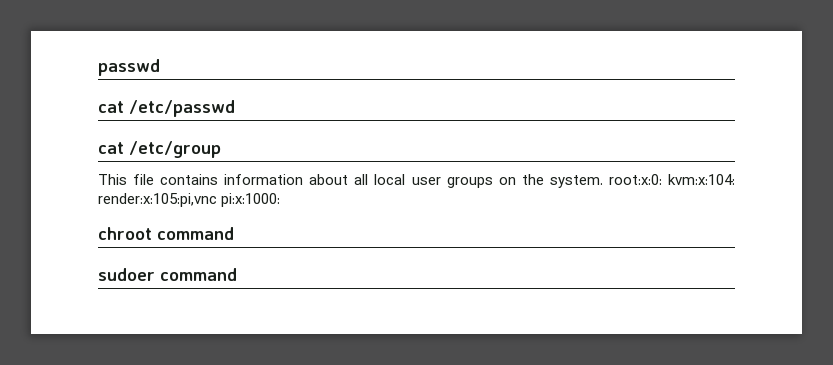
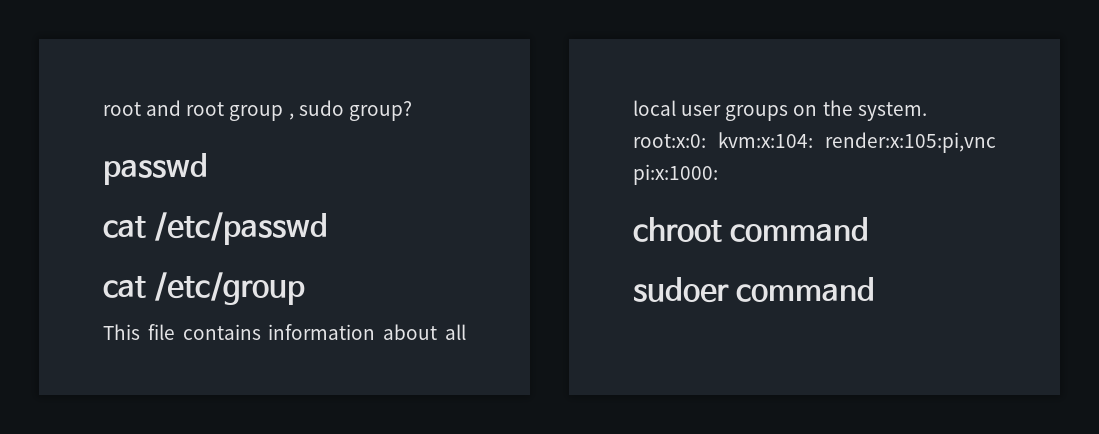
(98, 67) none -> [103,100,412,121] root and root group , sudo group? //

